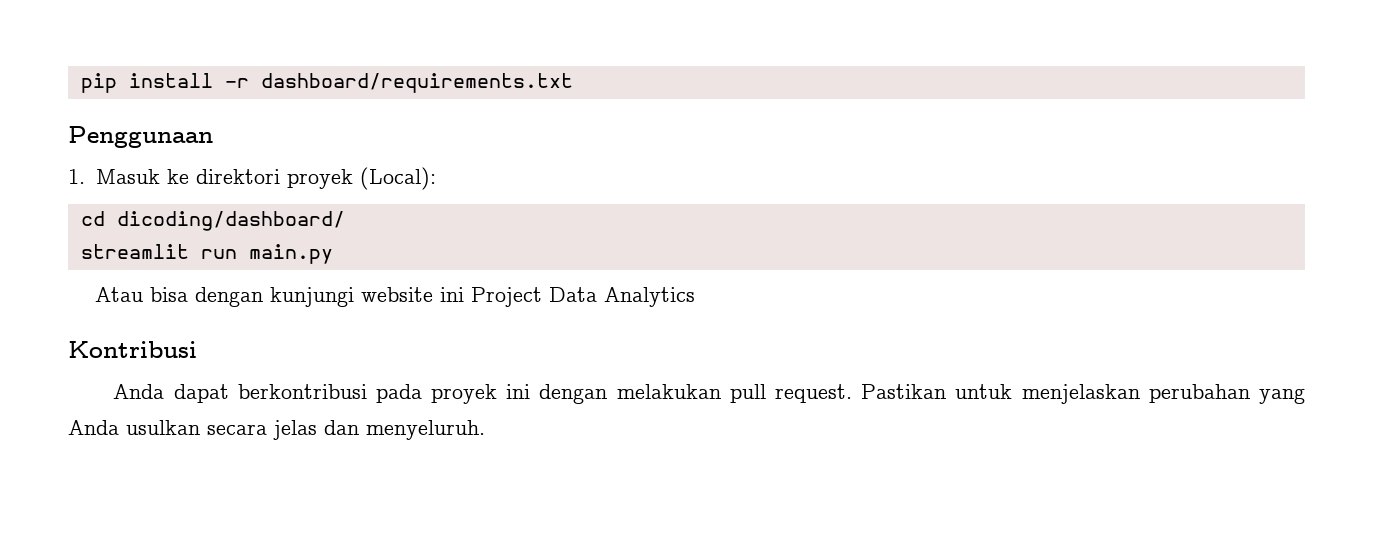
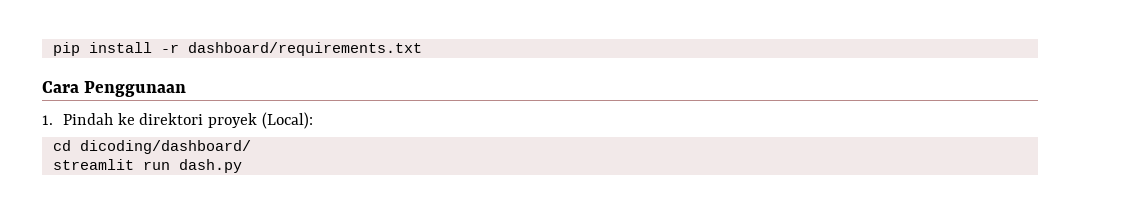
(573, 83) none -> [42,81,79,93] Cara
[95,169,160,184] Masuk -> [62,113,113,125] Pindah
[248,244,333,264] [94,287,695,307] [68,341,197,358] [113,384,1305,404] [68,420,485,440] main.py // Atau bisa dengan kunjungi website ini Project Data Analytics // Kontribusi // Anda dapat berkontribusi pada proyek ini dengan melakukan pull request. Pastikan untuk menjelaskan perubahan yang Anda usulkan secara jelas dan menyeluruh. -> [178,159,242,173] dash.py

